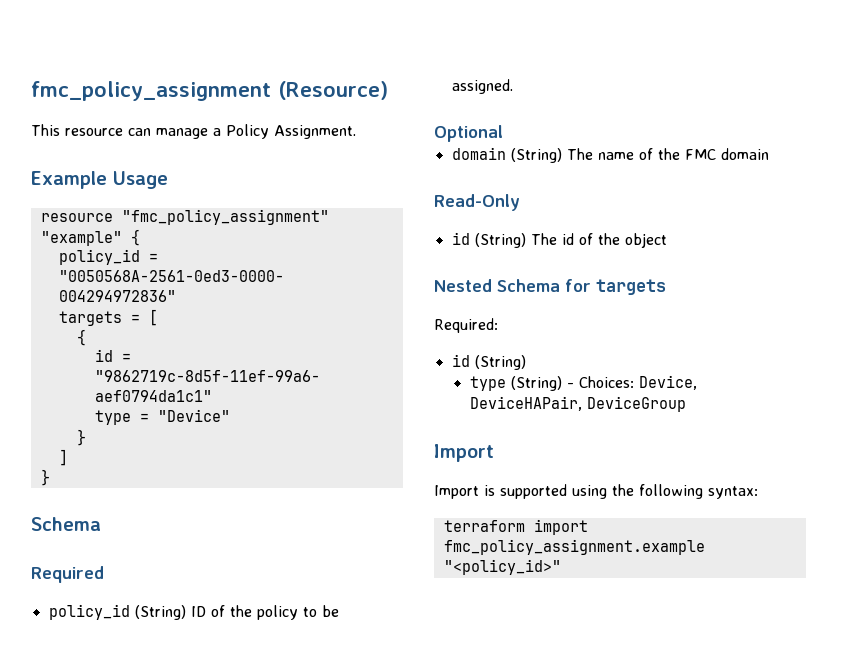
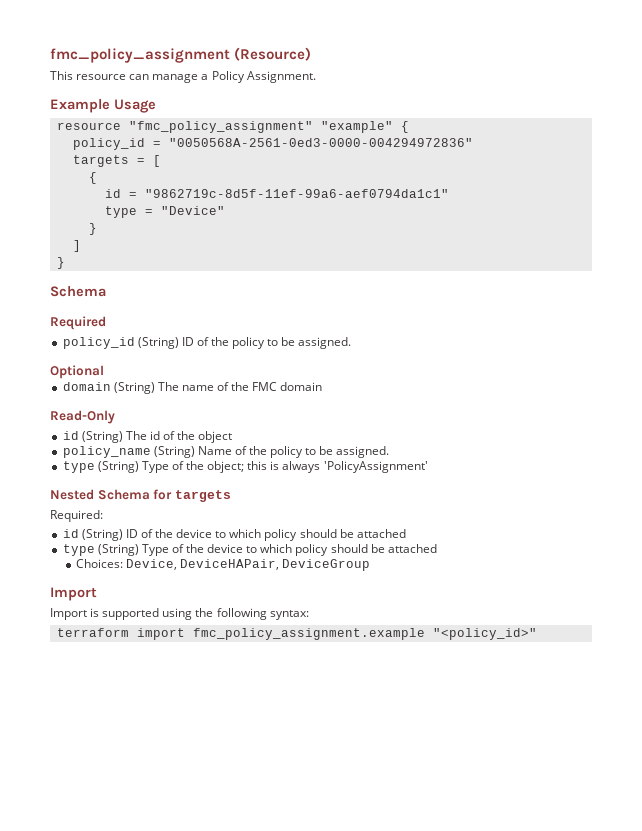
(667, 240) none -> [62,446,390,458] [62,461,428,473] // policy_name (String) Name of the policy to be assigned. // type (String) Type of the object; this is always 'PolicyAssignment'
[469,376,574,391] // type (String) - -> [125,529,406,541] [62,544,437,556] ID of the device to which policy should be attached // type (String) Type of the device to which policy should be attached //

